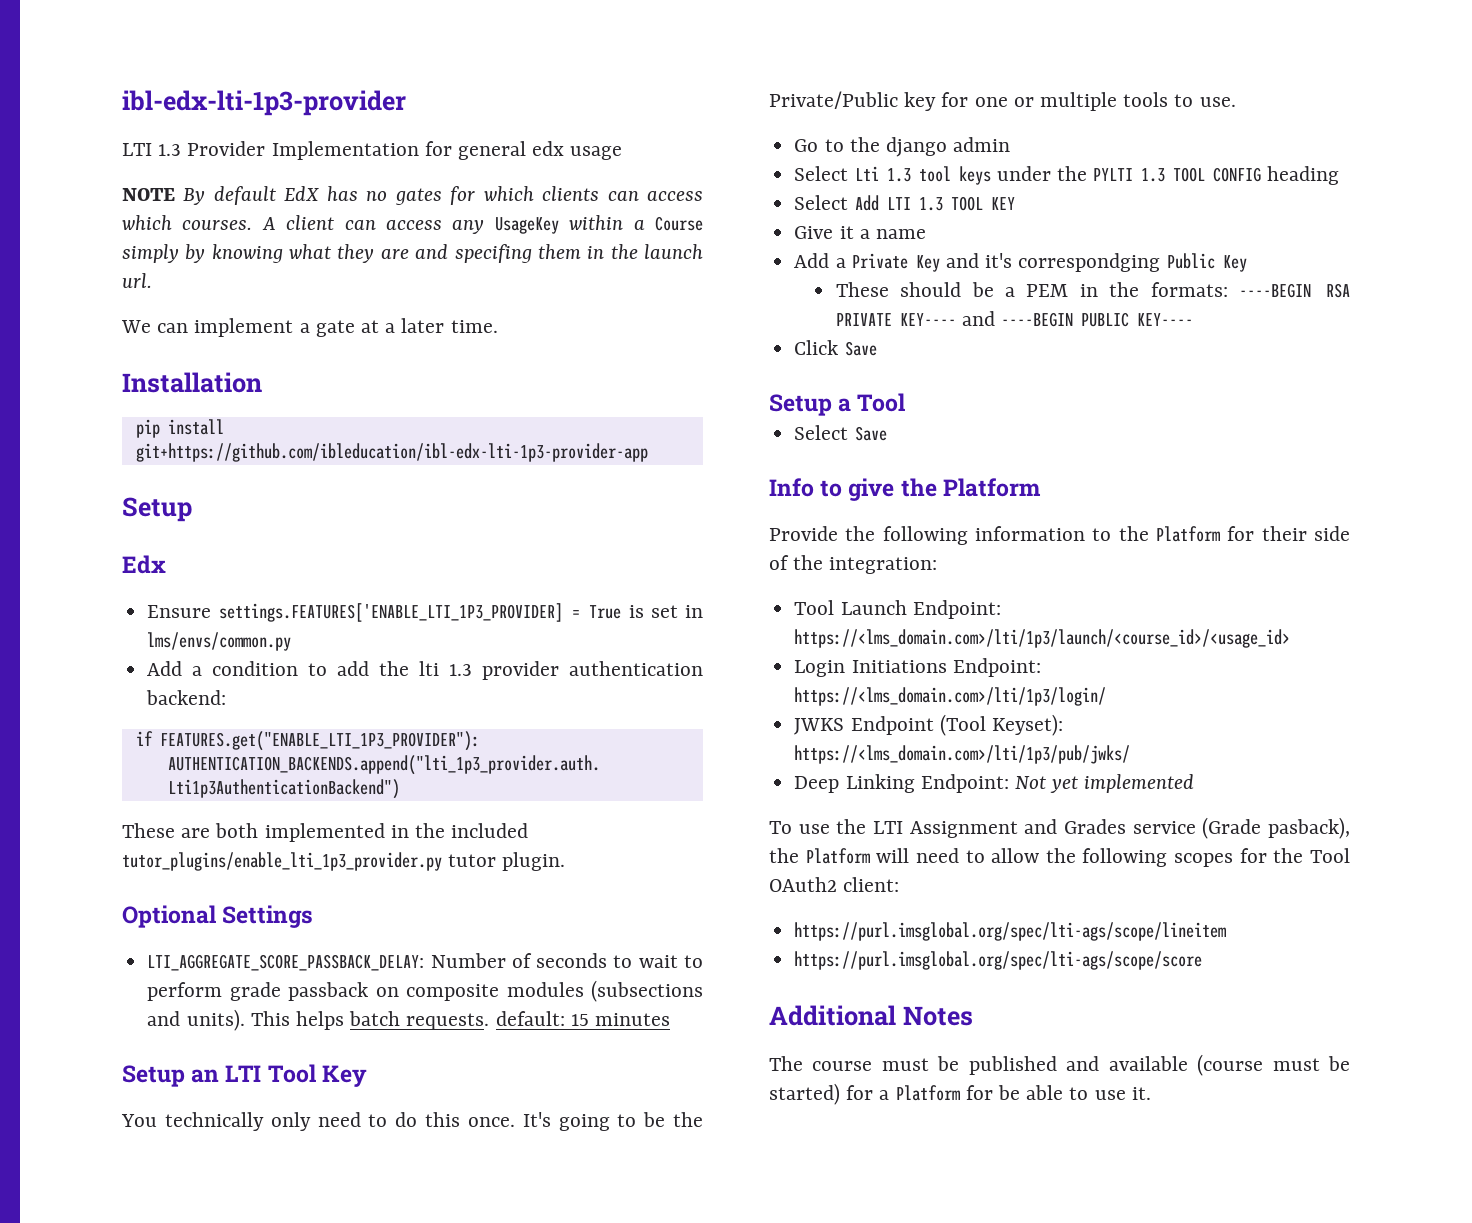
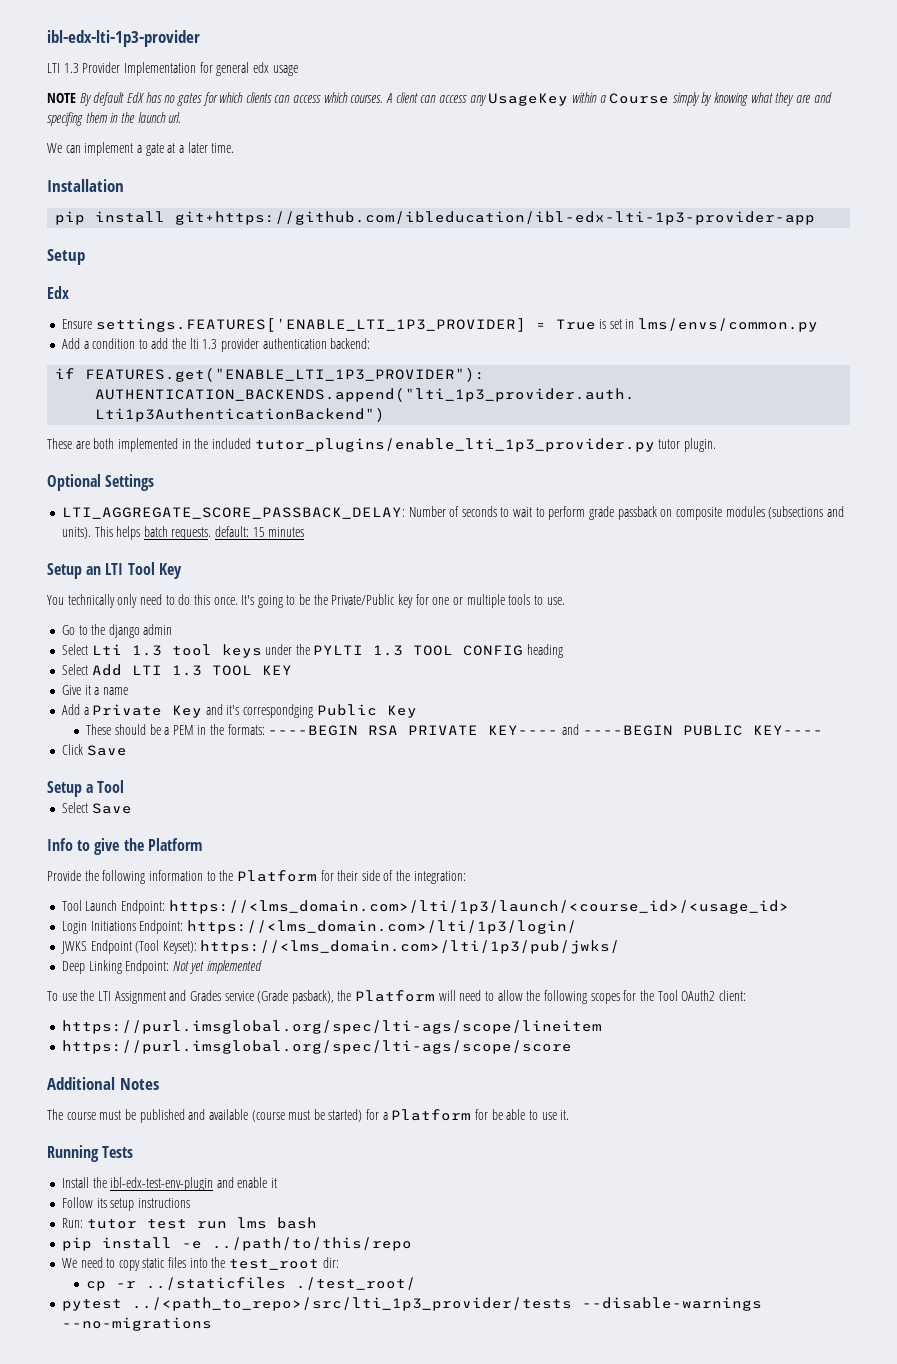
(1151, 1093) none -> [47,1145,134,1162] [61,1177,278,1191] [61,1197,190,1211] [61,1217,317,1229] [61,1237,412,1251] [61,1257,339,1271] [86,1277,417,1291] [61,1297,762,1311] [61,1317,212,1331] // Running Tests // Install the ibl-edx-test-env-plugin and enable it // Follow its setup instructions // Run: tutor test run lms bash // pip install -e ../path/to/this/repo // We need to copy static files into the test_root dir: // cp -r ../staticfiles ./test_root/ // pytest ../<path_to_repo>/src/lti_1p3_provider/tests --disable-warnings --no-migrations

